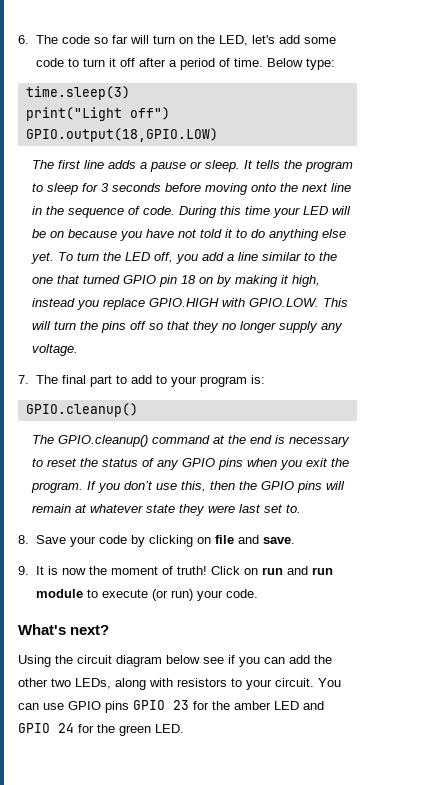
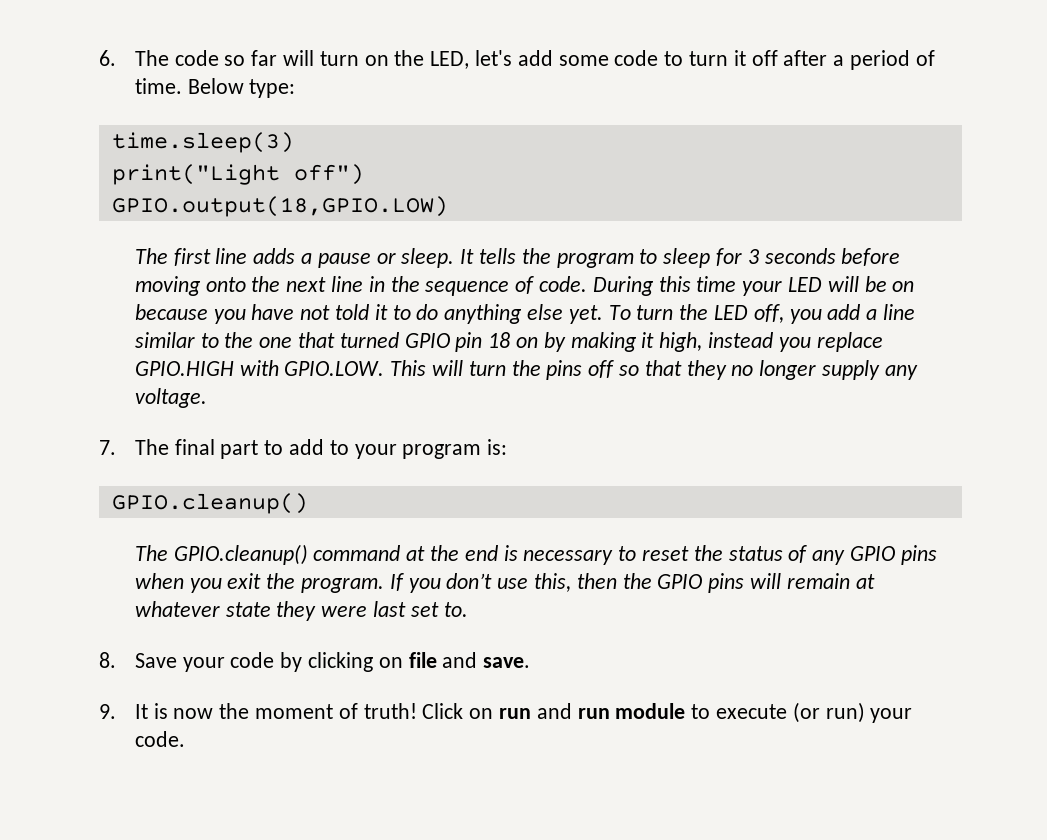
[18,624,110,635] [18,655,332,667] [18,678,341,690] [18,700,324,713] [18,723,184,736] // What's next? // Using the circuit diagram below see if you can add the other two LEDs, along with resistors to your circuit. You can use GPIO pins GPIO 23 for the amber LED and GPIO 24 for the green LED. -> (185, 739) none

